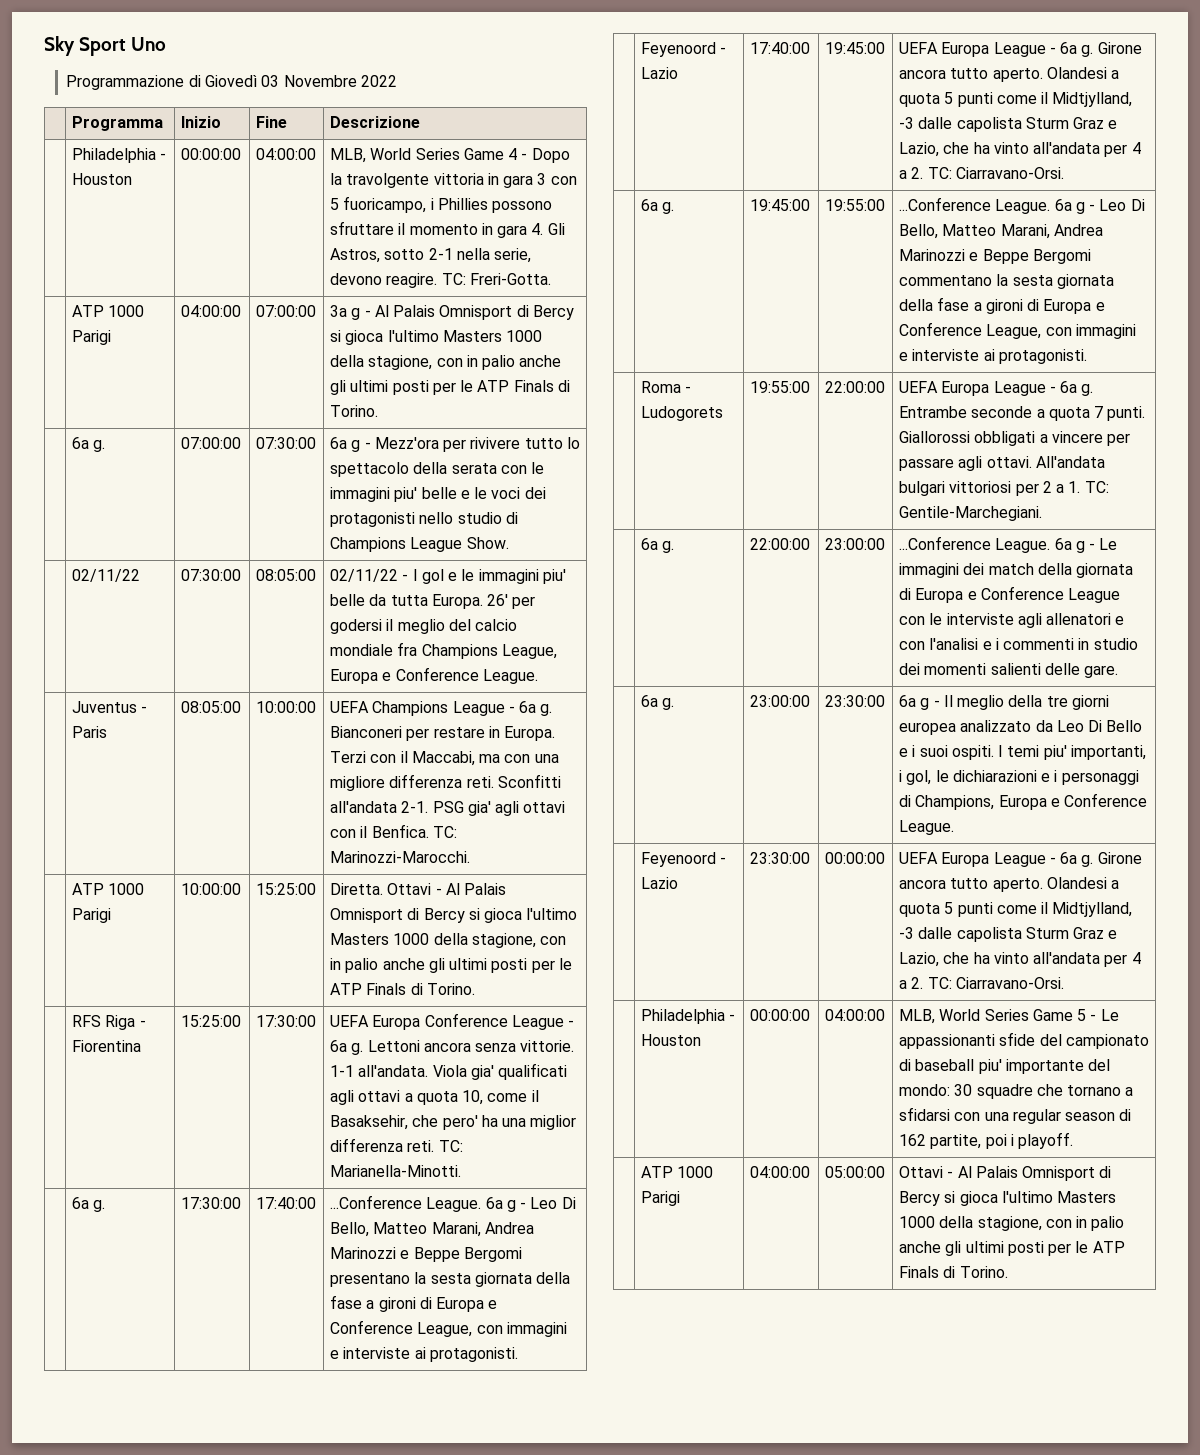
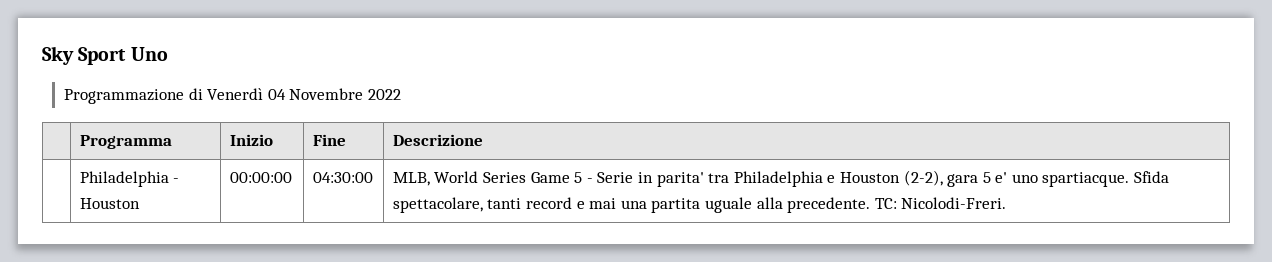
[204,75,280,87] Giovedì 03 -> [207,88,286,100] Venerdì 04
[255,148,316,160] [329,148,570,163] [329,173,577,188] [329,196,553,213] [329,221,565,238] [329,248,532,263] [329,273,551,288] [71,305,145,317] [71,330,111,345] [180,305,241,317] [255,305,316,317] [329,305,575,320] [329,330,543,345] [329,355,562,370] [329,380,571,395] [329,405,378,417] [71,437,106,452] [180,437,241,449] [255,437,316,449] [329,437,581,452] [329,462,545,477] [329,487,546,502] [329,512,518,527] [329,537,509,552] [71,569,140,582] [180,569,241,581] [255,569,316,581] [329,569,567,584] [329,594,536,609] [329,619,518,634] [329,642,557,659] [329,667,538,684] [71,701,148,713] [71,726,107,738] [180,701,241,713] [255,701,316,713] [329,701,553,716] [329,726,556,741] [329,751,559,766] [329,774,561,791] [329,801,566,816] [329,824,457,838] [329,851,470,863] [71,883,145,895] [71,908,111,923] [180,883,241,895] [255,883,316,895] [329,883,507,895] [329,908,578,923] [329,933,567,948] [329,958,573,973] [329,983,475,995] [71,1015,146,1030] [71,1040,141,1052] [180,1015,241,1027] [255,1015,316,1027] [329,1013,575,1030] [329,1040,575,1055] [329,1063,568,1080] [329,1090,539,1105] [329,1115,577,1130] [329,1138,463,1152] [329,1165,461,1177] [71,1197,106,1212] [180,1197,241,1209] [255,1197,316,1209] [329,1195,576,1212] [329,1222,534,1237] [329,1247,522,1262] [329,1272,571,1287] [329,1295,498,1312] [329,1320,567,1337] [329,1347,518,1362] [640,42,727,57] [640,67,678,79] [749,42,810,54] [824,42,885,54] [898,42,1142,57] [898,67,1120,82] [898,92,1133,107] [898,117,1118,132] [898,142,1141,157] [898,167,1064,179] [640,199,675,214] [749,199,810,211] [824,199,885,211] [898,197,1145,214] [898,224,1103,239] [898,249,1091,264] [898,274,1114,289] [898,297,1105,314] [898,322,1136,339] [898,349,1087,364] [640,381,692,393] [640,406,723,421] [749,381,810,393] [824,381,885,393] [898,381,1094,396] [898,406,1146,421] [898,431,1131,446] [898,456,1105,471] [898,481,1109,496] [898,506,1042,521] [640,538,675,553] [749,538,810,550] [824,538,885,550] [898,536,1118,553] [898,563,1134,578] [898,586,1121,603] [898,613,1125,628] [898,638,1138,650] [898,663,1119,678] [640,695,675,710] [749,695,810,707] [824,695,885,707] [898,695,1110,710] [898,720,1143,735] [898,745,1147,760] [898,770,1139,785] [898,793,1148,810] [898,820,954,835] [640,852,727,867] [640,877,678,889] [749,852,810,864] [824,852,885,864] [898,852,1142,867] [898,877,1120,892] [898,902,1133,917] [898,927,1118,942] [898,952,1141,967] [898,977,1064,989] [640,1009,736,1024] [640,1034,701,1046] [749,1009,810,1021] [824,1009,885,1021] 04:00:00 | MLB, World Series Game 4 - Dopo la travolgente vittoria in gara 3 con 5 fuoricampo, i Phillies possono sfruttare il momento in gara 4. Gli Astros, sotto 2-1 nella serie, devono reagire. TC: Freri-Gotta. // | ATP 1000 Parigi | 04:00:00 | 07:00:00 | 3a g - Al Palais Omnisport di Bercy si gioca l'ultimo Masters 1000 della stagione, con in palio anche gli ultimi posti per le ATP Finals di Torino. // | 6a g. | 07:00:00 | 07:30:00 | 6a g - Mezz'ora per rivivere tutto lo spettacolo della serata con le immagini piu' belle e le voci dei protagonisti nello studio di Champions League Show. // | 02/11/22 | 07:30:00 | 08:05:00 | 02/11/22 - I gol e le immagini piu' belle da tutta Europa. 26' per godersi il meglio del calcio mondiale fra Champions League, Europa e Conference League. // | Juventus - Paris | 08:05:00 | 10:00:00 | UEFA Champions League - 6a g. Bianconeri per restare in Europa. Terzi con il Maccabi, ma con una migliore differenza reti. Sconfitti all'andata 2-1. PSG gia' agli ottavi con il Benfica. TC: Marinozzi-Marocchi. // | ATP 1000 Parigi | 10:00:00 | 15:25:00 | Diretta. Ottavi - Al Palais Omnisport di Bercy si gioca l'ultimo Masters 1000 della stagione, con in palio anche gli ultimi posti per le ATP Finals di Torino. // | RFS Riga - Fiorentina | 15:25:00 | 17:30:00 | UEFA Europa Conference League - 6a g. Lettoni ancora senza vittorie. 1-1 all'andata. Viola gia' qualificati agli ottavi a quota 10, come il Basaksehir, che pero' ha una miglior differenza reti. TC: Marianella-Minotti. // | 6a g. | 17:30:00 | 17:40:00 | ...Conference League. 6a g - Leo Di Bello, Matteo Marani, Andrea Marinozzi e Beppe Bergomi presentano la sesta giornata della fase a gironi di Europa e Conference League, con immagini e interviste ai protagonisti. // | Feyenoord - Lazio | 17:40:00 | 19:45:00 | UEFA Europa League - 6a g. Girone ancora tutto aperto. Olandesi a quota 5 punti come il Midtjylland, -3 dalle capolista Sturm Graz e Lazio, che ha vinto all'andata per 4 a 2. TC: Ciarravano-Orsi. // | 6a g. | 19:45:00 | 19:55:00 | ...Conference League. 6a g - Leo Di Bello, Matteo Marani, Andrea Marinozzi e Beppe Bergomi commentano la sesta giornata della fase a gironi di Europa e Conference League, con immagini e interviste ai protagonisti. // | Roma - Ludogorets | 19:55:00 | 22:00:00 | UEFA Europa League - 6a g. Entrambe seconde a quota 7 punti. Giallorossi obbligati a vincere per passare agli ottavi. All'andata bulgari vittoriosi per 2 a 1. TC: Gentile-Marchegiani. // | 6a g. | 22:00:00 | 23:00:00 | ...Conference League. 6a g - Le immagini dei match della giornata di Europa e Conference League con le interviste agli allenatori e con l'analisi e i commenti in studio dei momenti salienti delle gare. // | 6a g. | 23:00:00 | 23:30:00 | 6a g - Il meglio della tre giorni europea analizzato da Leo Di Bello e i suoi ospiti. I temi piu' importanti, i gol, le dichiarazioni e i personaggi di Champions, Europa e Conference League. // | Feyenoord - Lazio | 23:30:00 | 00:00:00 | UEFA Europa League - 6a g. Girone ancora tutto aperto. Olandesi a quota 5 punti come il Midtjylland, -3 dalle capolista Sturm Graz e Lazio, che ha vinto all'andata per 4 a 2. TC: Ciarravano-Orsi. // | Philadelphia - Houston | 00:00:00 | 04:00:00 -> [312,172,373,183] 04:30:00
[1100,1009,1119,1021] [898,1032,1149,1049] [898,1059,1111,1074] [898,1084,1134,1099] [898,1107,1132,1124] [898,1132,1074,1149] [640,1166,714,1178] [640,1191,680,1206] [749,1166,810,1178] [824,1166,885,1178] [898,1166,1112,1181] [898,1191,1117,1206] [898,1216,1125,1231] [898,1241,1125,1256] [898,1266,1008,1278] Le appassionanti sfide del campionato di baseball piu' importante del mondo: 30 squadre che tornano a sfidarsi con una regular season di 162 partite, poi i playoff. // | ATP 1000 Parigi | 04:00:00 | 05:00:00 | Ottavi - Al Palais Omnisport di Bercy si gioca l'ultimo Masters 1000 della stagione, con in palio anche gli ultimi posti per le ATP Finals di Torino. -> [597,170,1170,187] [392,197,1007,213] Serie in parita' tra Philadelphia e Houston (2-2), gara 5 e' uno spartiacque. Sfida spettacolare, tanti record e mai una partita uguale alla precedente. TC: Nicolodi-Freri.

